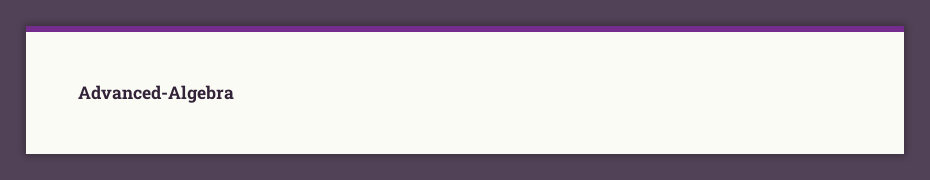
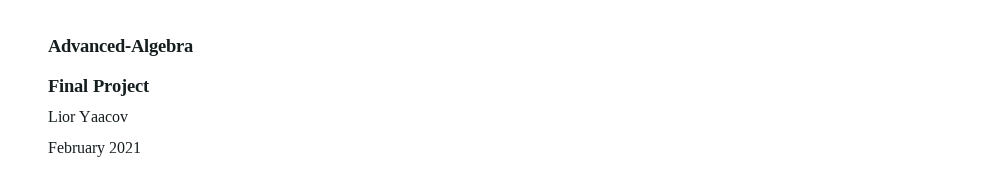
(234, 94) none -> [48,79,150,96] [48,111,129,122] [48,142,142,157] // Final Project // Lior Yaacov // February 2021

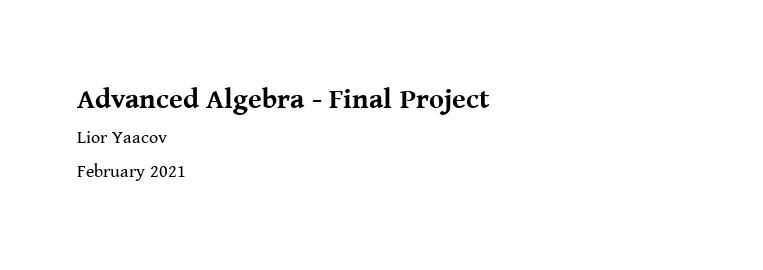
[48,39,193,56] Advanced-Algebra // -> [77,87,322,115] Advanced Algebra -

